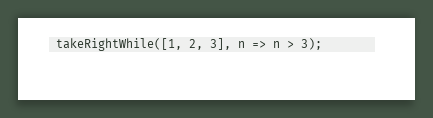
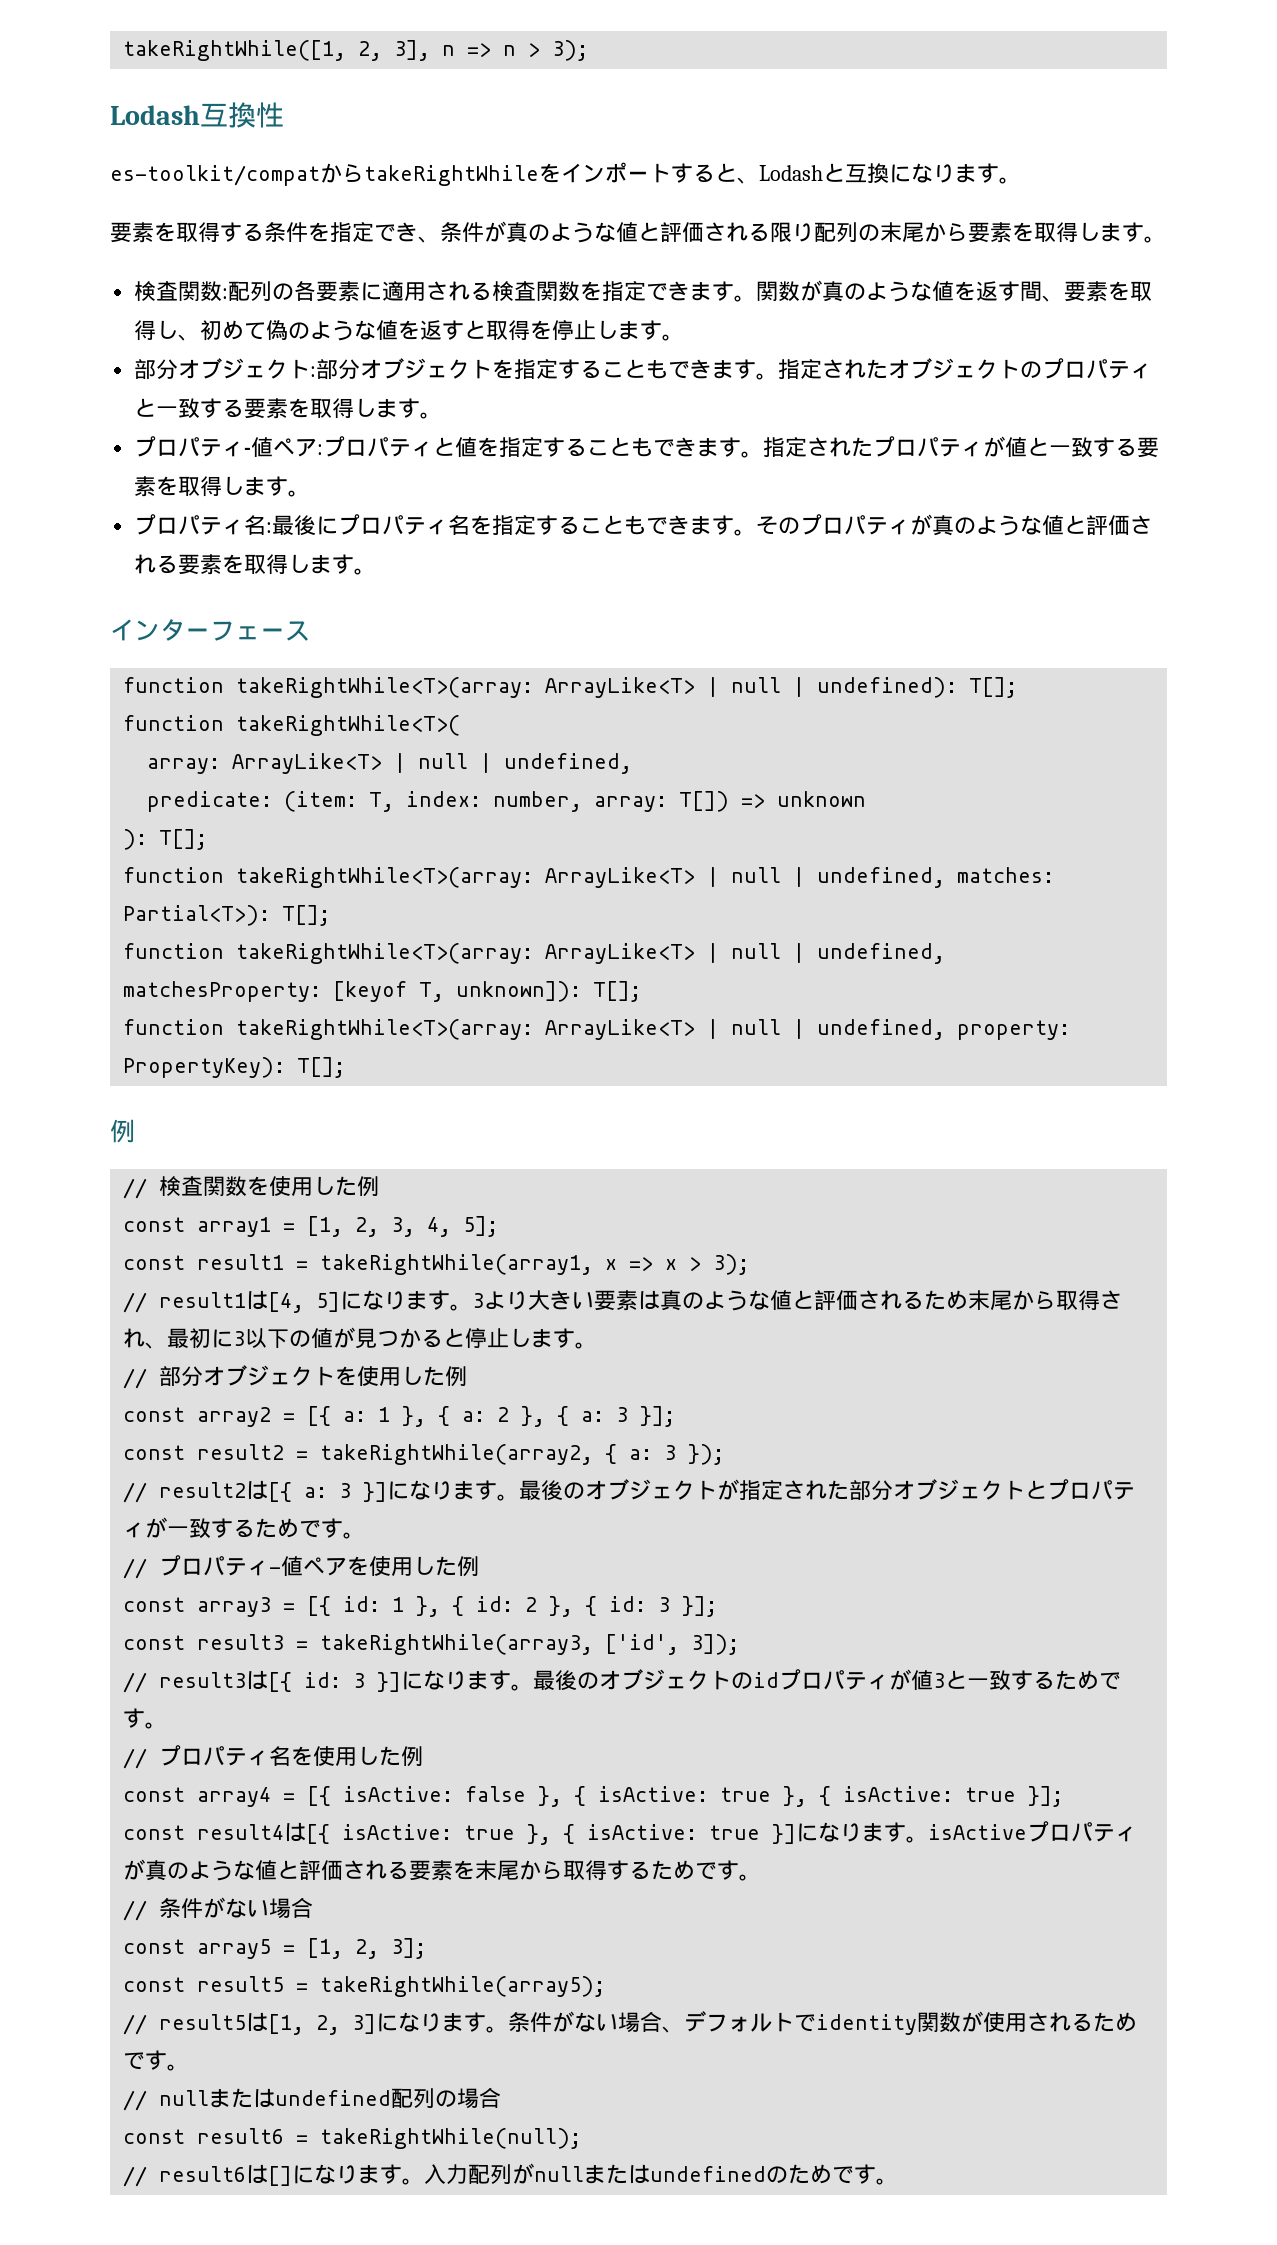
(322, 44) none -> [110,102,284,128] [110,162,1021,186] [110,221,1166,243] [134,280,1153,302] [134,320,685,341] [134,358,1153,380] [134,398,443,419] [134,436,1160,458] [134,476,311,497] [134,514,1153,536] [134,554,377,575] [110,619,310,641] [123,677,1018,698] [123,715,461,736] [147,753,633,774] [147,791,867,812] [123,829,208,850] [123,867,1055,888] [123,905,331,926] [123,943,946,964] [123,981,642,1002] [123,1019,1071,1040] [123,1057,346,1078] [110,1119,135,1143] [123,1176,380,1199] [123,1216,499,1237] [123,1254,750,1275] [123,1290,1123,1313] [123,1327,598,1349] [123,1365,468,1389] [123,1406,676,1427] [123,1444,725,1465] [123,1479,1136,1503] [123,1517,366,1539] [123,1555,480,1579] [123,1596,718,1617] [123,1634,740,1655] [123,1669,1122,1693] [123,1708,168,1729] [123,1745,424,1769] [123,1786,1064,1807] [123,1821,1138,1845] [123,1859,762,1881] [123,1897,314,1921] [123,1938,427,1959] [123,1976,606,1997] [123,2011,1138,2035] [123,2050,190,2071] [123,2087,502,2111] [123,2128,582,2149] [123,2163,899,2187] // Lodash互換性 // es-toolkit/compatからtakeRightWhileをインポートすると、Lodashと互換になります。 // 要素を取得する条件を指定でき、条件が真のような値と評価される限り配列の末尾から要素を取得します。 // 検査関数:配列の各要素に適用される検査関数を指定できます。関数が真のような値を返す間、要素を取得し、初めて偽のような値を返すと取得を停止します。 // 部分オブジェクト:部分オブジェクトを指定することもできます。指定されたオブジェクトのプロパティと一致する要素を取得します。 // プロパティ-値ペア:プロパティと値を指定することもできます。指定されたプロパティが値と一致する要素を取得します。 // プロパティ名:最後にプロパティ名を指定することもできます。そのプロパティが真のような値と評価される要素を取得します。 // インターフェース // function takeRightWhile<T>(array: ArrayLike<T> | null | undefined): T[]; // function takeRightWhile<T>( // array: ArrayLike<T> | null | undefined, // predicate: (item: T, index: number, array: T[]) => unknown // ): T[]; // function takeRightWhile<T>(array: ArrayLike<T> | null | undefined, matches: Partial<T>): T[]; // function takeRightWhile<T>(array: ArrayLike<T> | null | undefined, matchesProperty: [keyof T, unknown]): T[]; // function takeRightWhile<T>(array: ArrayLike<T> | null | undefined, property: PropertyKey): T[]; // 例 // // 検査関数を使用した例 // const array1 = [1, 2, 3, 4, 5]; // const result1 = takeRightWhile(array1, x => x > 3); // // result1は[4, 5]になります。3より大きい要素は真のような値と評価されるため末尾から取得され、最初に3以下の値が見つかると停止します。 // // 部分オブジェクトを使用した例 // const array2 = [{ a: 1 }, { a: 2 }, { a: 3 }]; // const result2 = takeRightWhile(array2, { a: 3 }); // // result2は[{ a: 3 }]になります。最後のオブジェクトが指定された部分オブジェクトとプロパティが一致するためです。 // // プロパティ-値ペアを使用した例 // const array3 = [{ id: 1 }, { id: 2 }, { id: 3 }]; // const result3 = takeRightWhile(array3, ['id', 3]); // // result3は[{ id: 3 }]になります。最後のオブジェクトのidプロパティが値3と一致するためです。 // // プロパティ名を使用した例 // const array4 = [{ isActive: false }, { isActive: true }, { isActive: true }]; // const result4は[{ isActive: true }, { isActive: true }]になります。isActiveプロパティが真のような値と評価される要素を末尾から取得するためです。 // // 条件がない場合 // const array5 = [1, 2, 3]; // const result5 = takeRightWhile(array5); // // result5は[1, 2, 3]になります。条件がない場合、デフォルトでidentity関数が使用されるためです。 // // nullまたはundefined配列の場合 // const result6 = takeRightWhile(null); // // result6は[]になります。入力配列がnullまたはundefinedのためです。

